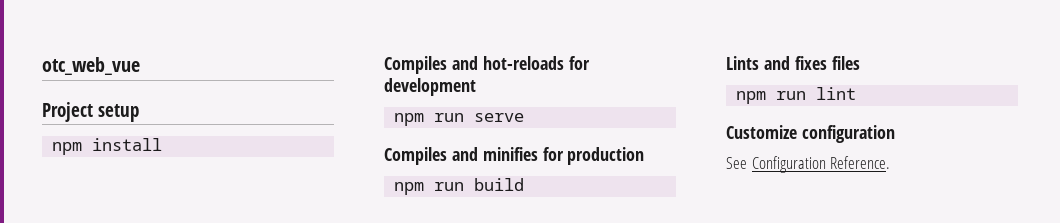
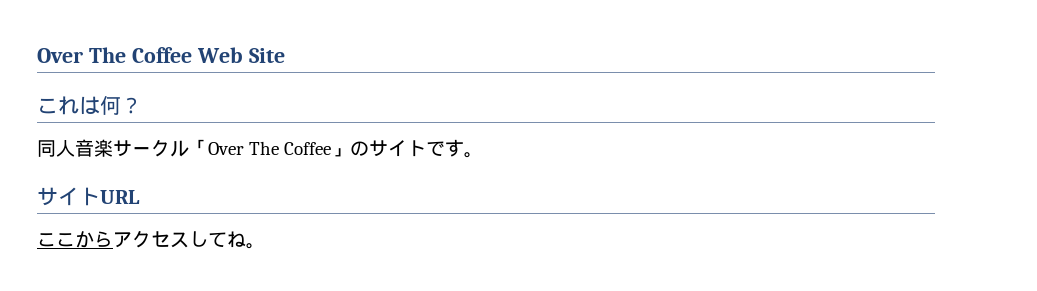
[42,57,140,75] [42,102,139,122] [52,138,163,155] [384,56,590,74] [384,78,476,96] [394,113,525,126] [384,147,645,165] [394,178,525,195] [726,56,860,70] [736,87,857,104] [726,125,895,143] [726,156,891,173] otc_web_vue // Project setup // npm install // Compiles and hot-reloads for development // npm run serve // Compiles and minifies for production // npm run build // Lints and fixes files // npm run lint // Customize configuration // See Configuration Reference. -> [37,47,285,63] [37,96,142,115] [37,139,484,158] [37,187,140,206] [37,230,265,249] Over The Coffee Web Site // これは何？ // 同人音楽サークル「Over The Coffee」のサイトです。 // サイトURL // ここからアクセスしてね。

